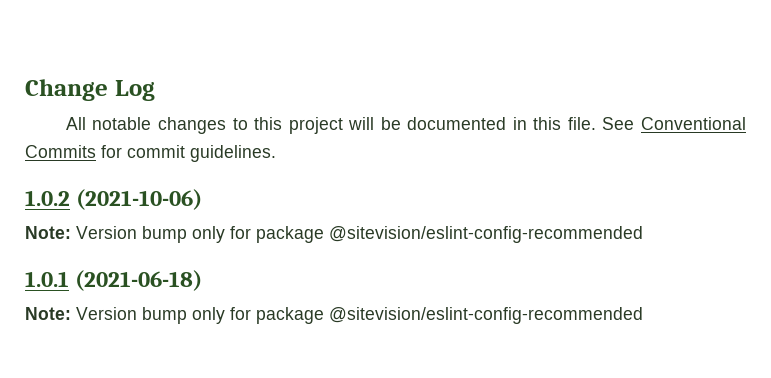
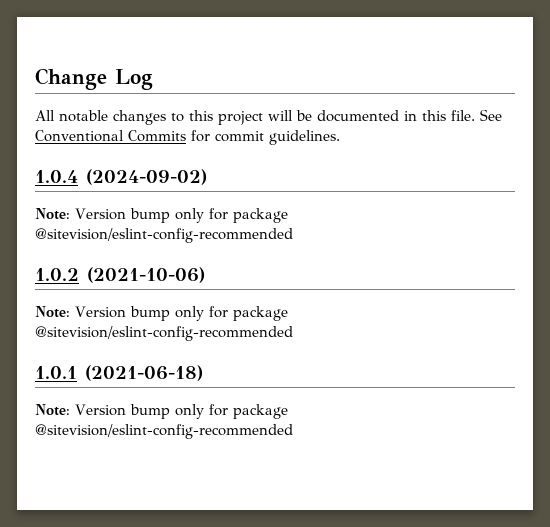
(276, 153) none -> [35,169,207,185] [35,208,288,223] [35,228,293,243] // 1.0.4 (2024-09-02) // Note: Version bump only for package @sitevision/eslint-config-recommended

